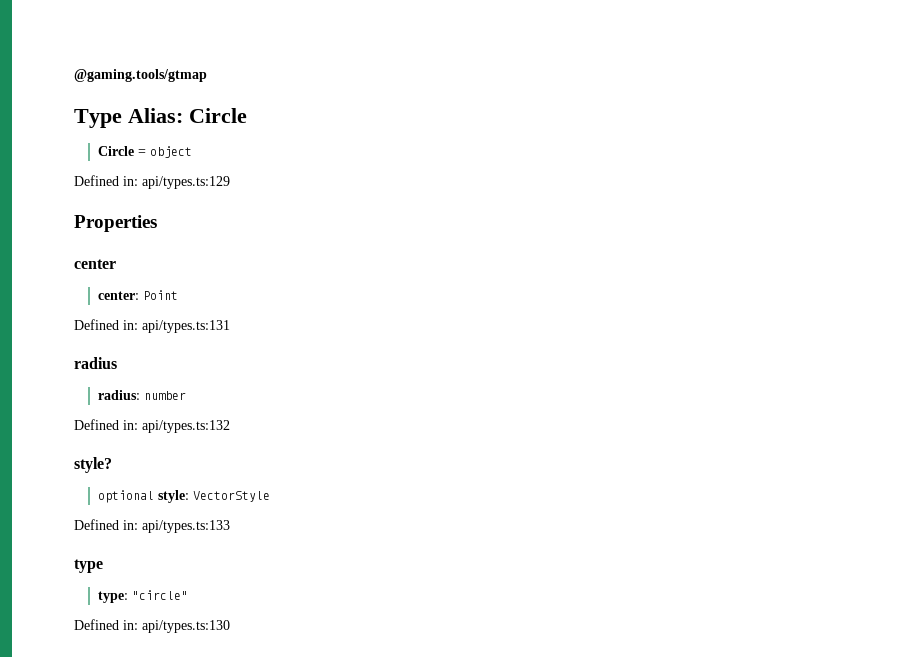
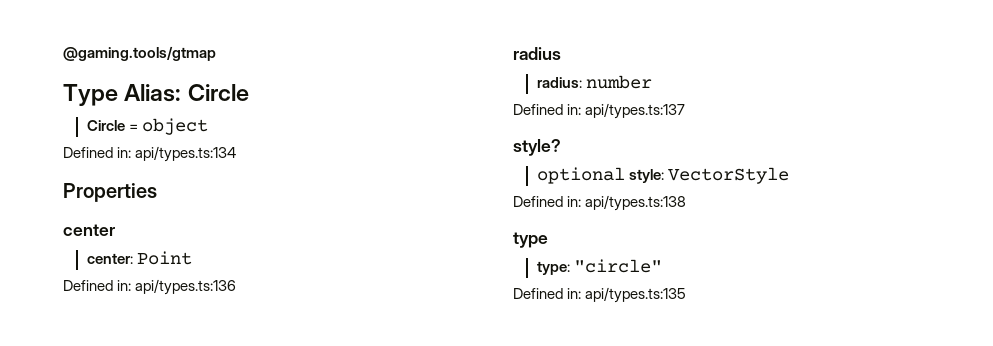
[142,176,230,189] api/types.ts:129 -> [135,146,237,162] api/types.ts:134
[142,320,230,333] api/types.ts:131 -> [135,279,237,295] api/types.ts:136
[142,420,230,433] api/types.ts:132 -> [585,103,686,119] api/types.ts:137
[142,520,230,533] api/types.ts:133 -> [585,195,687,211] api/types.ts:138
[142,620,230,633] api/types.ts:130 -> [585,287,687,303] api/types.ts:135

